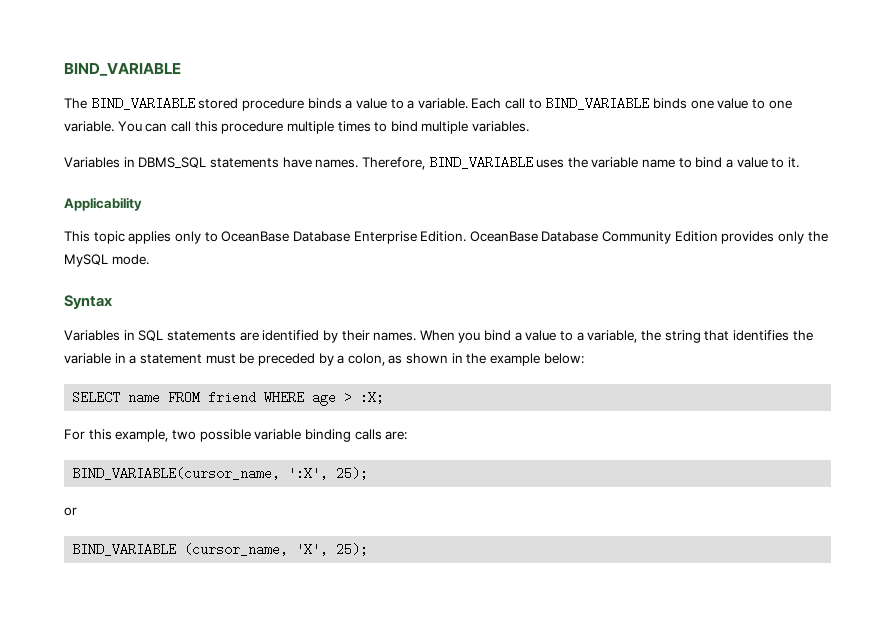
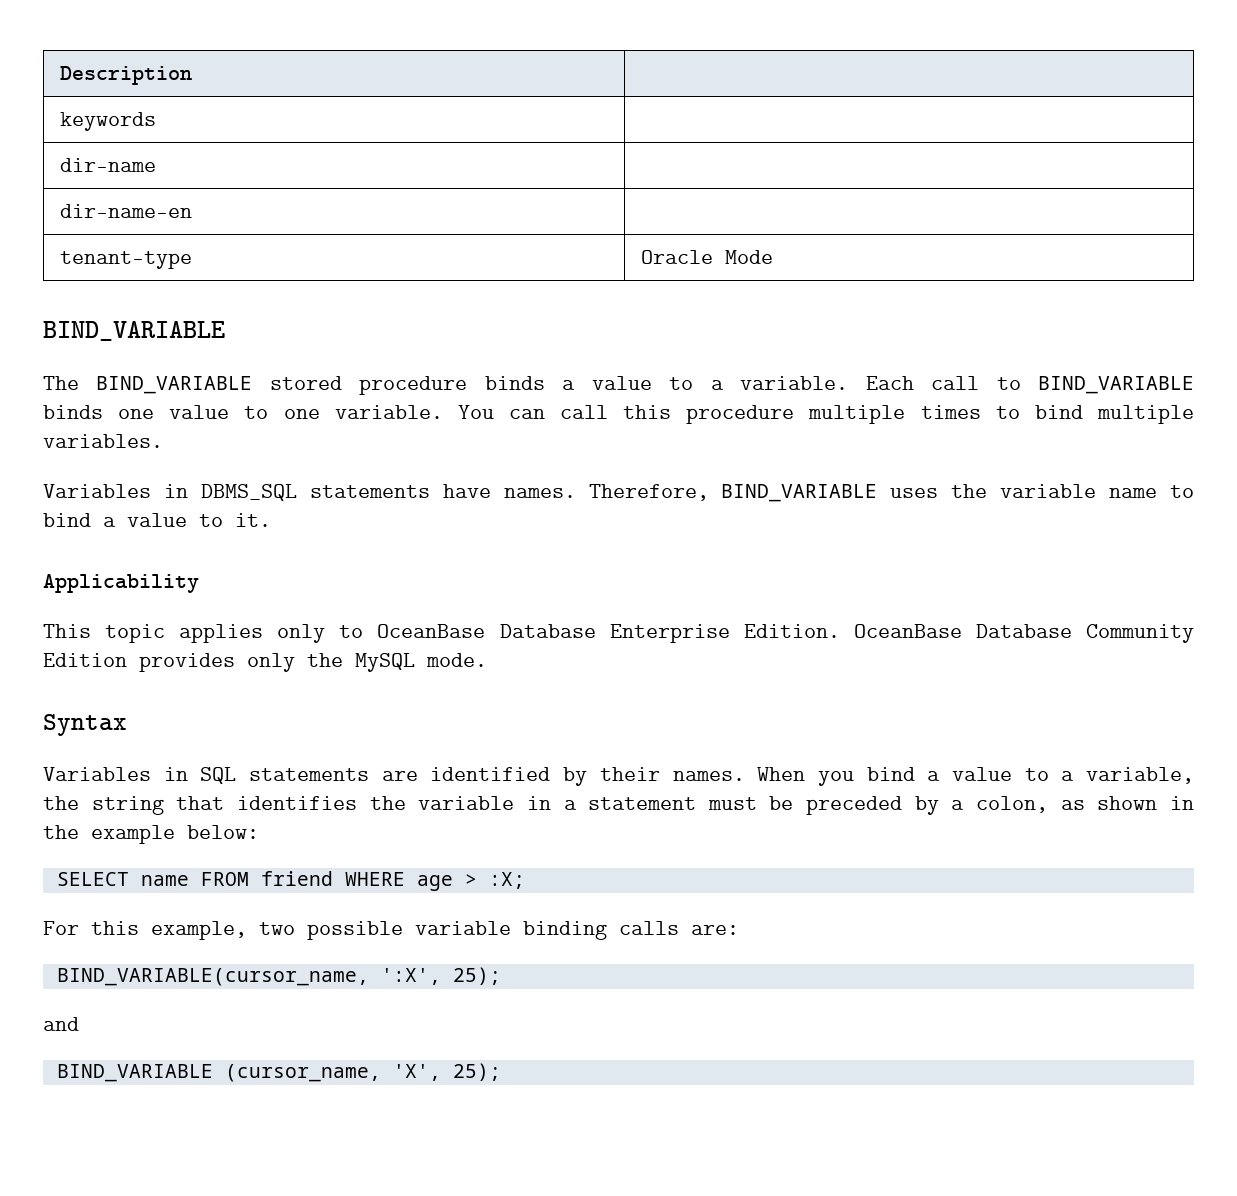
(64, 69) none -> [60,66,193,85] [60,112,157,131] [60,158,157,172] [60,204,193,218] [60,251,193,269] [641,250,774,264] Description | // keywords | // dir-name | // dir-name-en | // tenant-type | Oracle Mode //
[64,507,77,516] or -> [43,1017,79,1031] and

